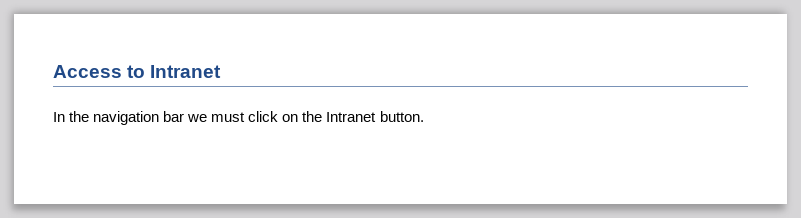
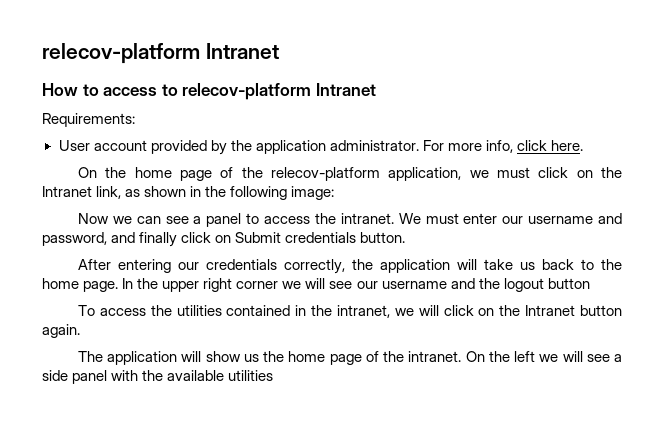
[53,65,222,78] [53,111,185,125] Access to Intranet // In the navigation bar -> [42,43,279,64] [42,83,376,100] [42,113,135,127] [58,140,584,155] [77,167,462,181] relecov-platform Intranet // How to access to relecov-platform Intranet // Requirements: // User account provided by the application administrator. For more info, click here. // On the home page of the relecov-platform application,
[379,111,424,122] button. -> [96,186,335,200] [77,213,622,227] [42,232,406,247] [77,259,623,274] [42,278,590,292] [77,305,623,318] [42,324,80,338] [77,351,623,365] [42,370,274,384] link, as shown in the following image: // Now we can see a panel to access the intranet. We must enter our username and password, and finally click on Submit credentials button. // After entering our credentials correctly, the application will take us back to the home page. In the upper right corner we will see our username and the logout button // To access the utilities contained in the intranet, we will click on the Intranet button again. // The application will show us the home page of the intranet. On the left we will see a side panel with the available utilities

